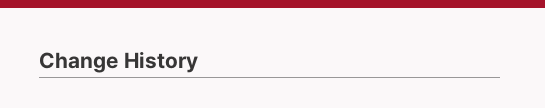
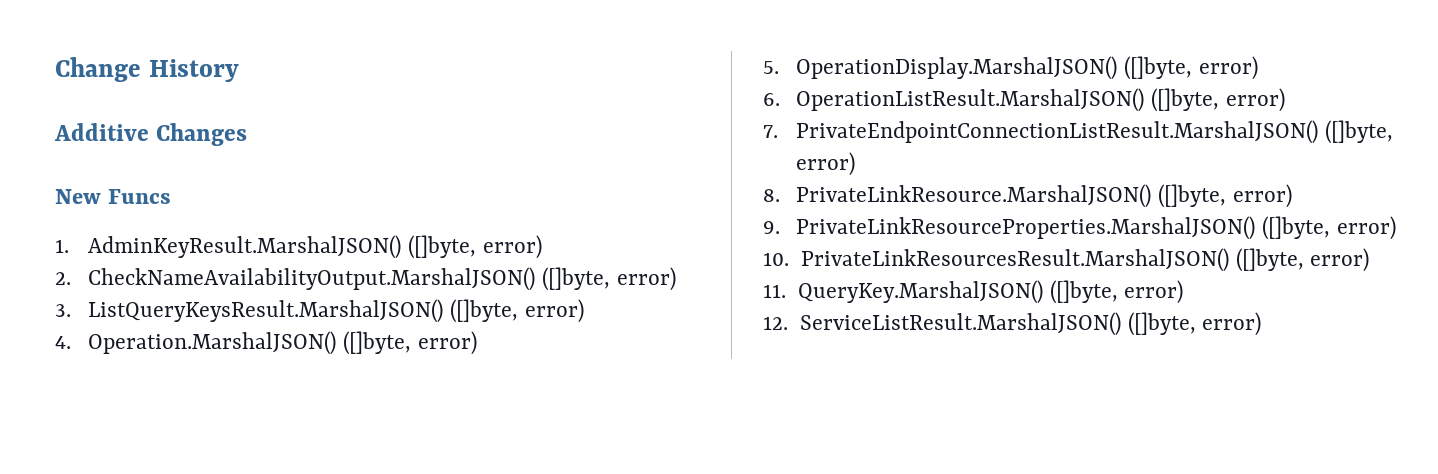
(198, 62) none -> [54,123,248,146] [55,189,171,204] [55,235,542,259] [55,267,676,291] [55,299,584,323] [55,331,477,355] [763,56,1258,80] [763,88,1285,112] [763,120,1393,144] [796,152,856,176] [763,184,1292,208] [763,216,1396,240] [763,248,1370,272] [763,280,1184,304] [763,312,1262,336] // Additive Changes // New Funcs // 1. AdminKeyResult.MarshalJSON() ([]byte, error) // 2. CheckNameAvailabilityOutput.MarshalJSON() ([]byte, error) // 3. ListQueryKeysResult.MarshalJSON() ([]byte, error) // 4. Operation.MarshalJSON() ([]byte, error) // 5. OperationDisplay.MarshalJSON() ([]byte, error) // 6. OperationListResult.MarshalJSON() ([]byte, error) // 7. PrivateEndpointConnectionListResult.MarshalJSON() ([]byte, error) // 8. PrivateLinkResource.MarshalJSON() ([]byte, error) // 9. PrivateLinkResourceProperties.MarshalJSON() ([]byte, error) // 10. PrivateLinkResourcesResult.MarshalJSON() ([]byte, error) // 11. QueryKey.MarshalJSON() ([]byte, error) // 12. ServiceListResult.MarshalJSON() ([]byte, error)

